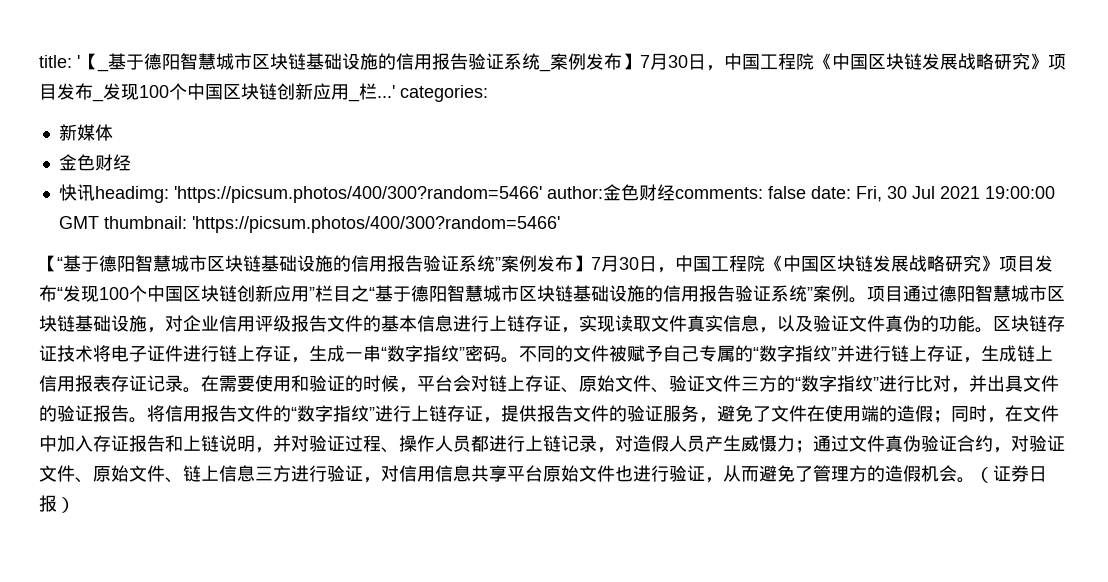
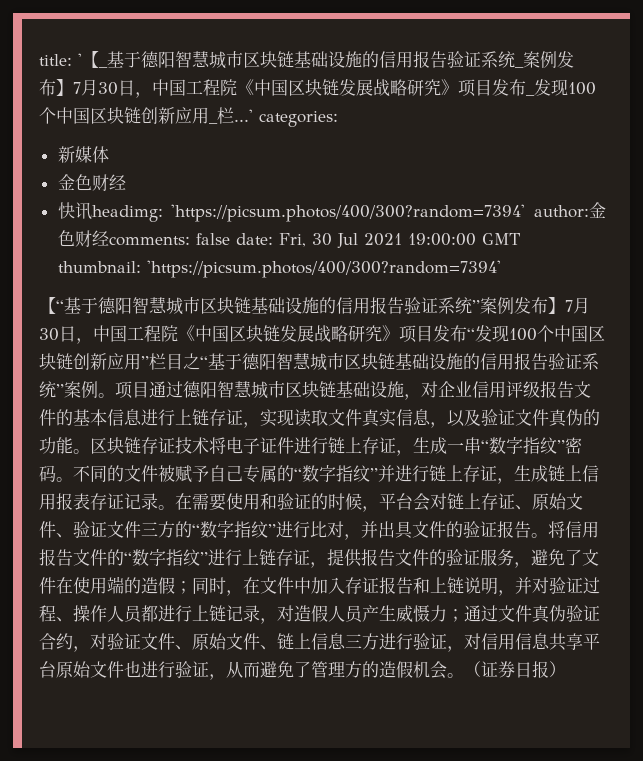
[173,186,542,203] 'https://picsum.photos/400/300?random=5466' -> [171,204,526,222] 'https://picsum.photos/400/300?random=7394'
[191,216,560,233] 'https://picsum.photos/400/300?random=5466' -> [146,260,501,278] 'https://picsum.photos/400/300?random=7394'

